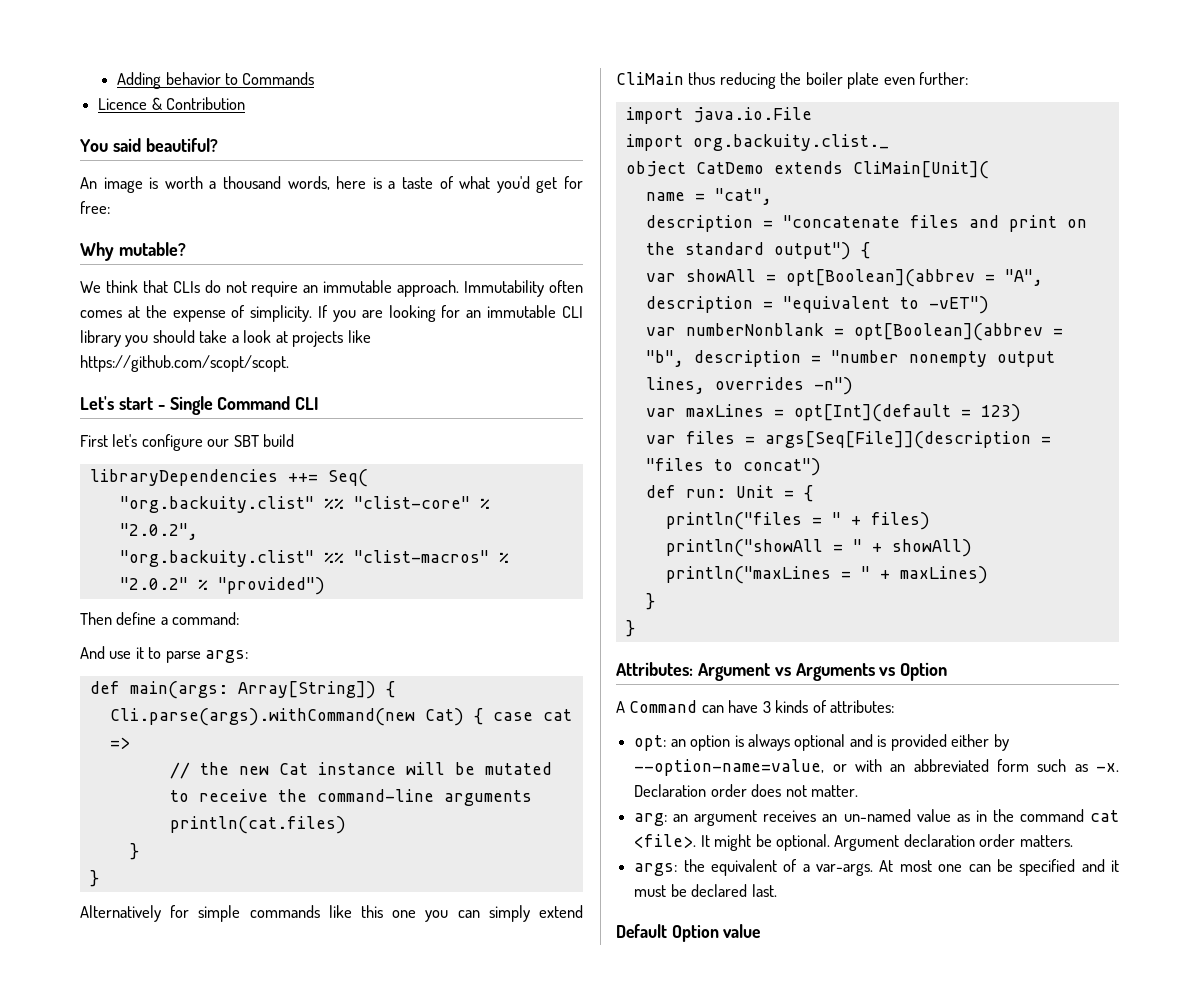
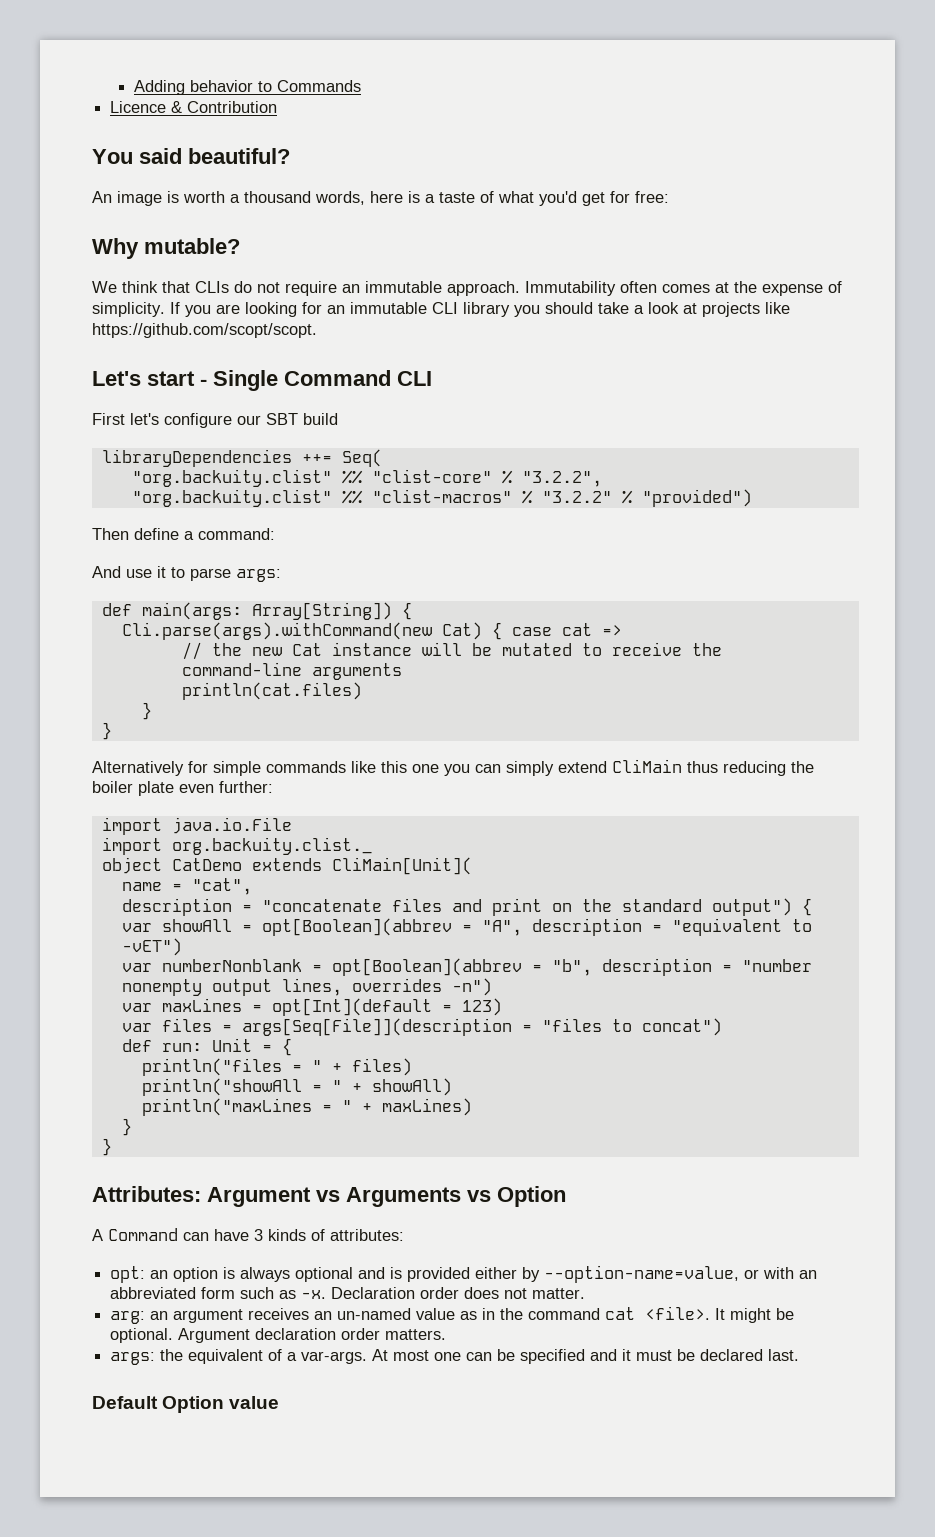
[119,523,198,540] "2.0.2", -> [521,471,602,487] "3.2.2",
[119,577,188,590] "2.0.2" -> [541,491,612,503] "3.2.2"

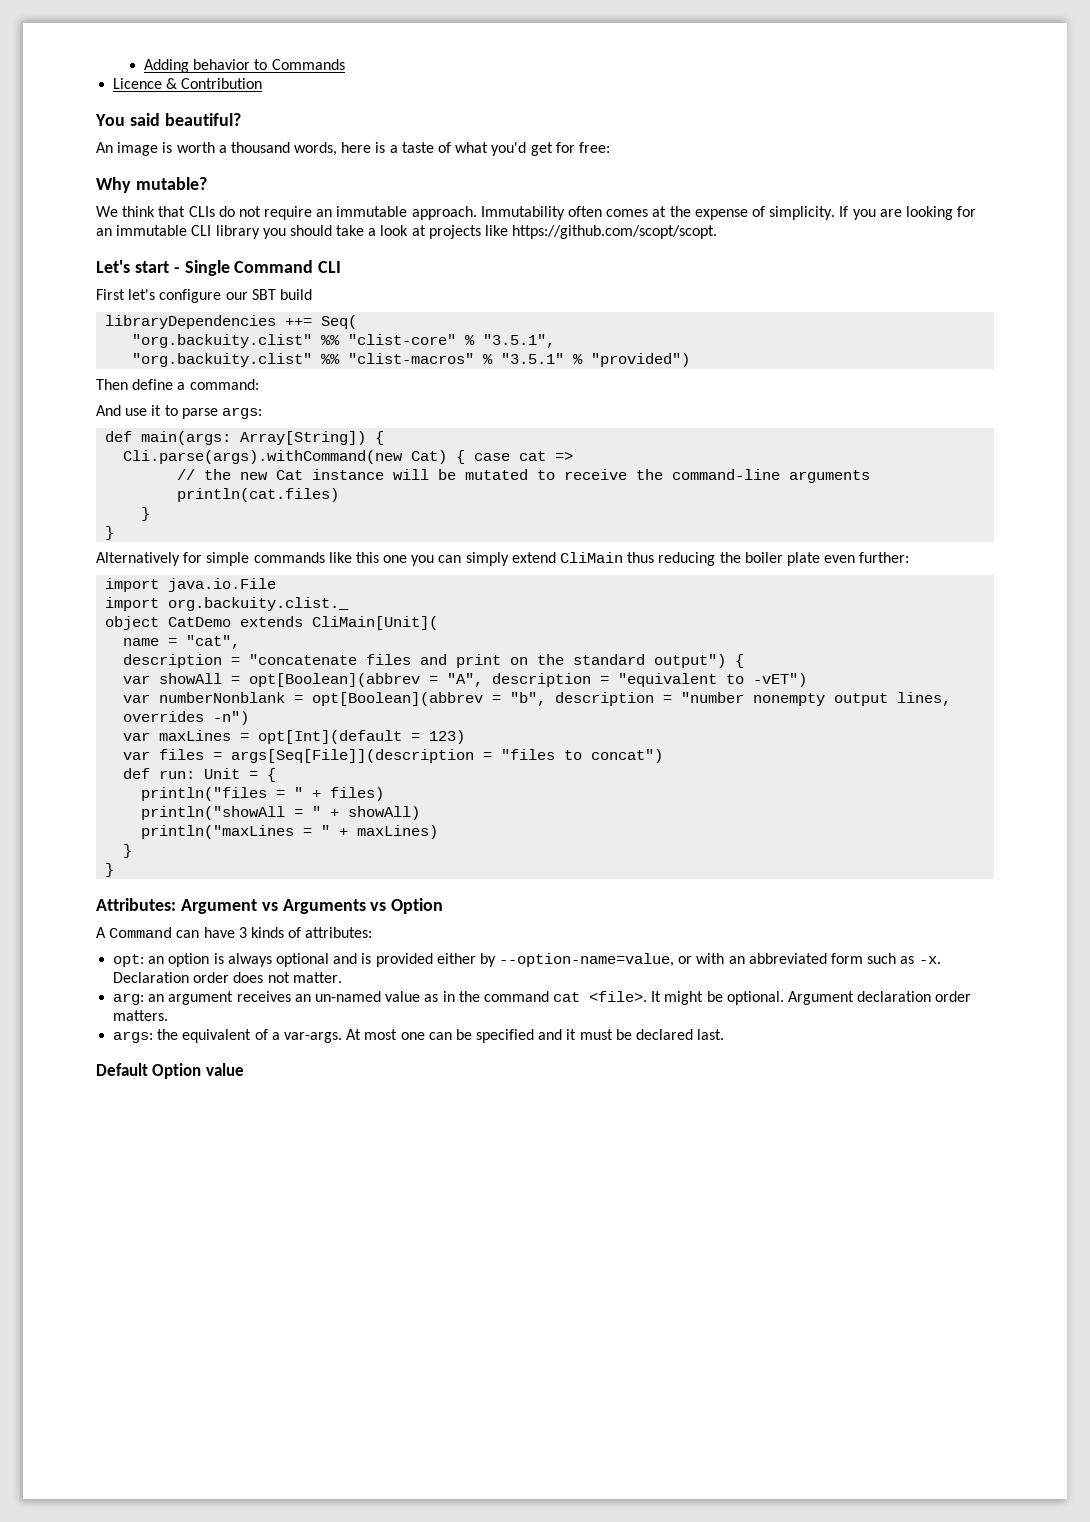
[521,471,602,487] "3.2.2", -> [483,334,556,348] "3.5.1",
[541,491,612,503] "3.2.2" -> [501,353,565,364] "3.5.1"

